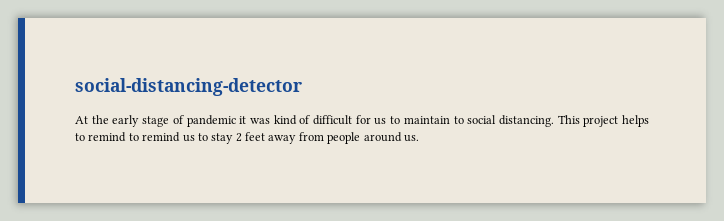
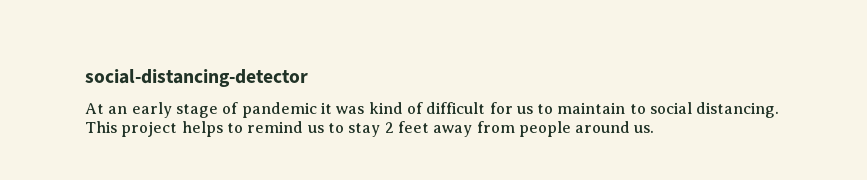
[91,115,109,124] the -> [108,106,128,114] an
[128,132,181,142] to remind -> (304, 127) none

